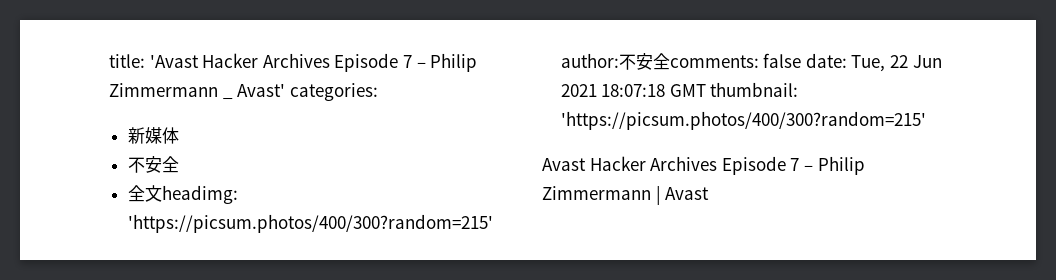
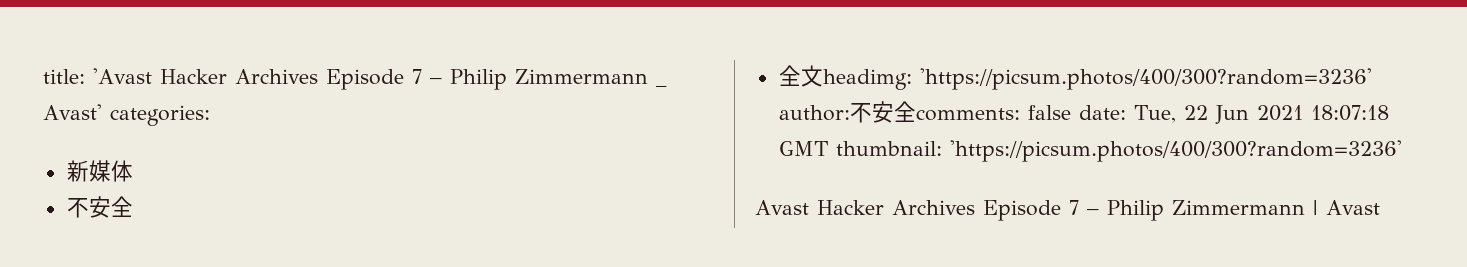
[127,214,493,233] 'https://picsum.photos/400/300?random=215' -> [919,68,1372,90] 'https://picsum.photos/400/300?random=3236'
[560,111,926,130] 'https://picsum.photos/400/300?random=215' -> [949,140,1402,162] 'https://picsum.photos/400/300?random=3236'

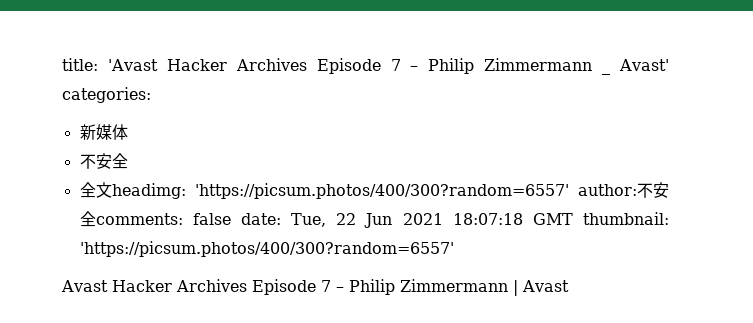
[919,68,1372,90] 'https://picsum.photos/400/300?random=3236' -> [194,183,569,199] 'https://picsum.photos/400/300?random=6557'
[949,140,1402,162] 'https://picsum.photos/400/300?random=3236' -> [79,241,454,257] 'https://picsum.photos/400/300?random=6557'

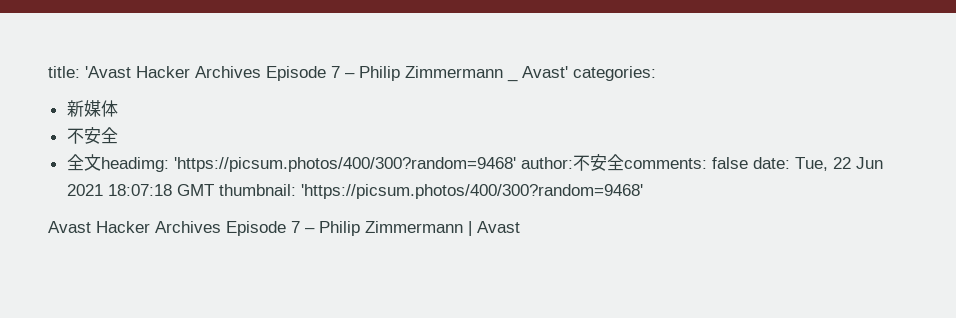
[194,183,569,199] 'https://picsum.photos/400/300?random=6557' -> [173,157,516,172] 'https://picsum.photos/400/300?random=9468'
[79,241,454,257] 'https://picsum.photos/400/300?random=6557' -> [300,184,643,199] 'https://picsum.photos/400/300?random=9468'

